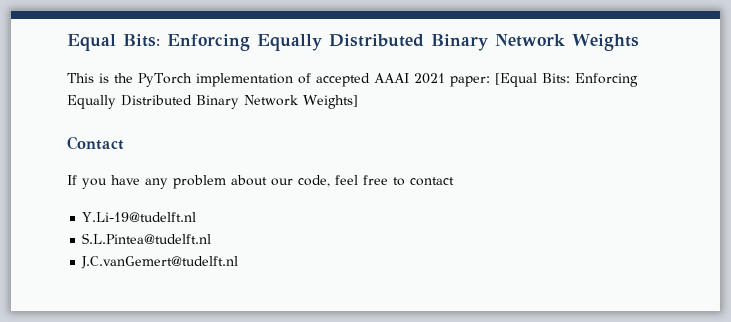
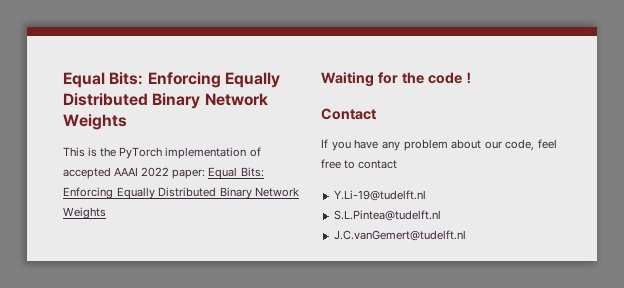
[413,73,638,87] [67,95,358,109] 2021 paper: [Equal Bits: Enforcing Equally Distributed Binary Network Weights] -> [141,167,264,179] [63,187,299,199] [63,207,106,219] [321,72,476,87] 2022 paper: Equal Bits: Enforcing Equally Distributed Binary Network Weights // Waiting for the code！

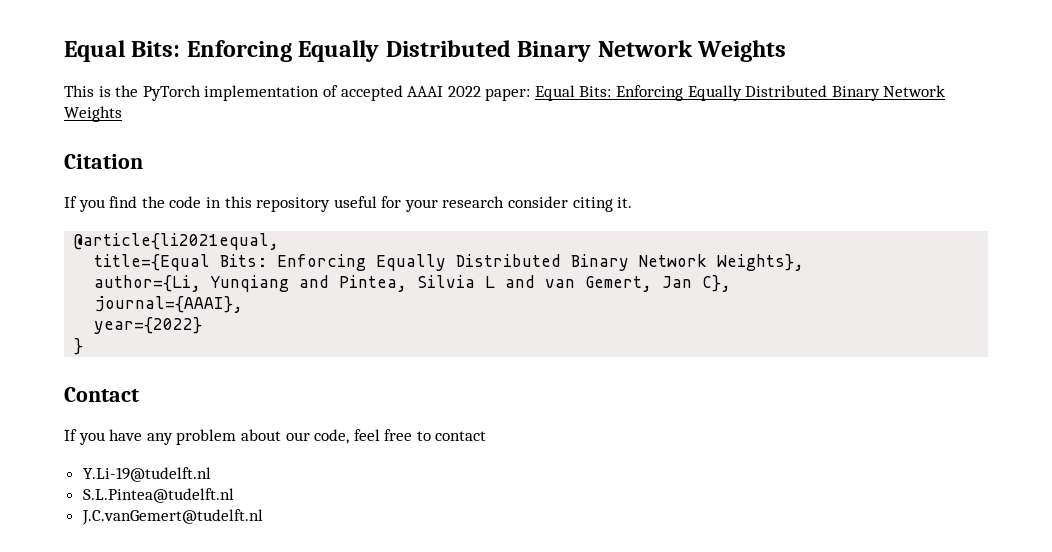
[321,72,476,87] Waiting for the code！ -> [64,154,143,169] [64,196,633,212] [74,233,280,250] [94,254,805,271] [94,275,732,292] [94,296,244,313] [94,317,203,334] [74,338,84,355] Citation // If you find the code in this repository useful for your research consider citing it. // @article{li2021equal, // title={Equal Bits: Enforcing Equally Distributed Binary Network Weights}, // author={Li, Yunqiang and Pintea, Silvia L and van Gemert, Jan C}, // journal={AAAI}, // year={2022} // }

